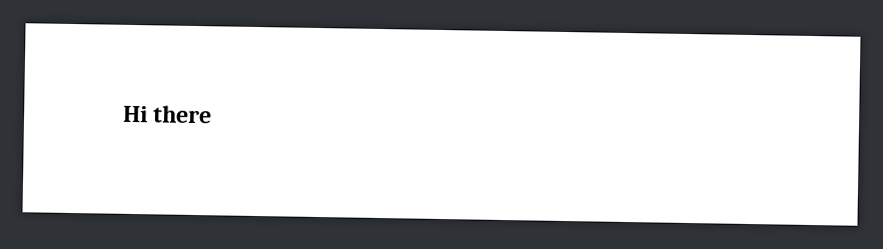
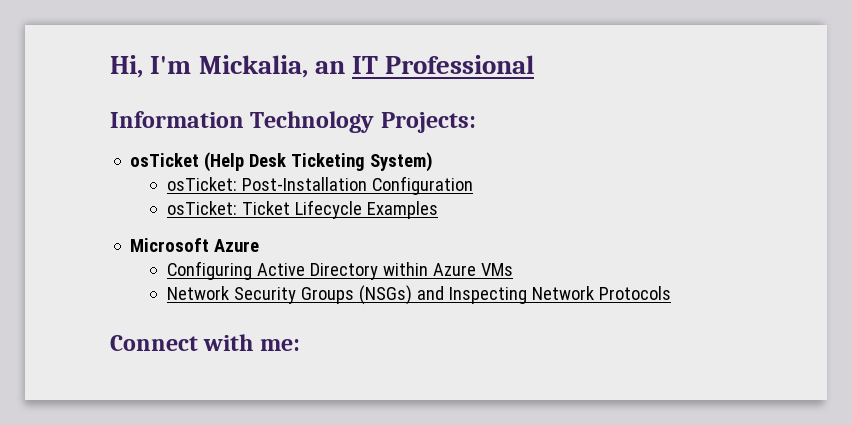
[123,105,213,124] Hi there -> [110,55,535,78] [110,111,476,133] [130,152,434,172] [166,176,473,195] [166,200,438,219] [130,238,260,252] [166,261,513,280] [166,285,671,305] [110,334,300,351] Hi, I'm Mickalia, an IT Professional // Information Technology Projects: // osTicket (Help Desk Ticketing System) // osTicket: Post-Installation Configuration // osTicket: Ticket Lifecycle Examples // Microsoft Azure // Configuring Active Directory within Azure VMs // Network Security Groups (NSGs) and Inspecting Network Protocols // Connect with me:

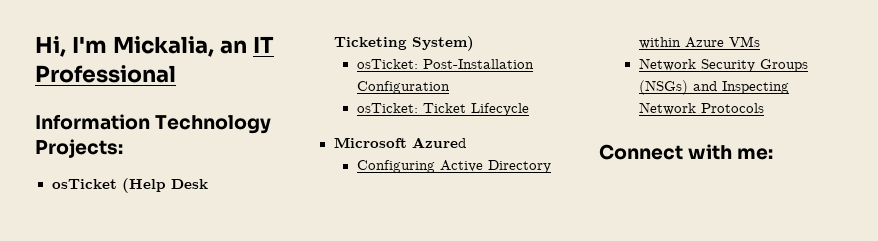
[366,201,438,219] Examples -> (529, 109) none
[214,239,260,252] Azure -> [411,137,466,148] Azured

